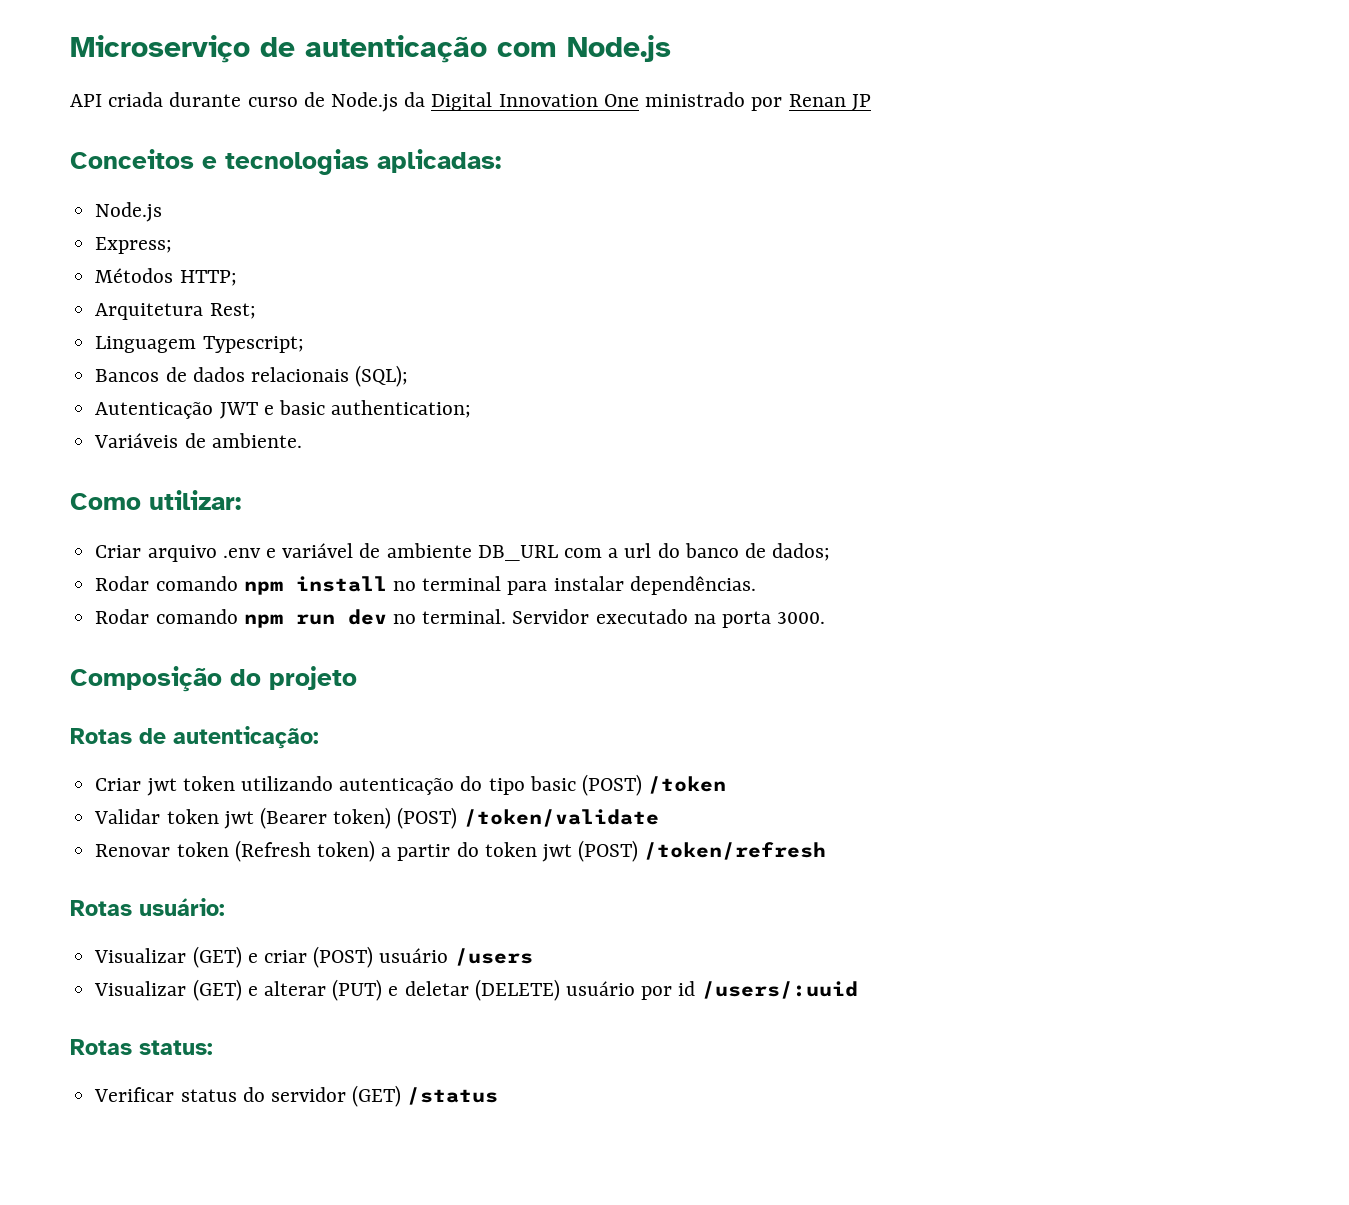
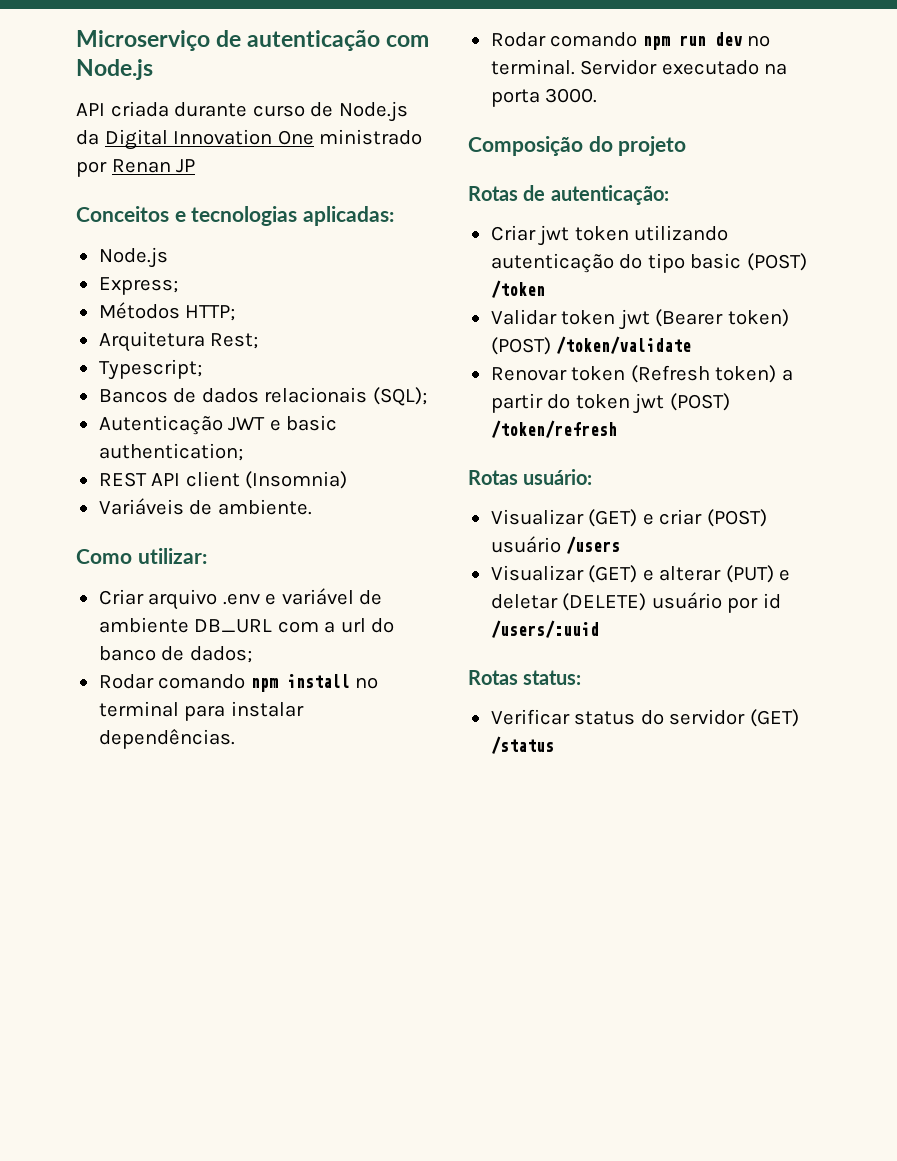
[95,336,197,353] Linguagem -> (259, 341) none
(472, 409) none -> [98,471,348,489] // REST API client (Insomnia)

